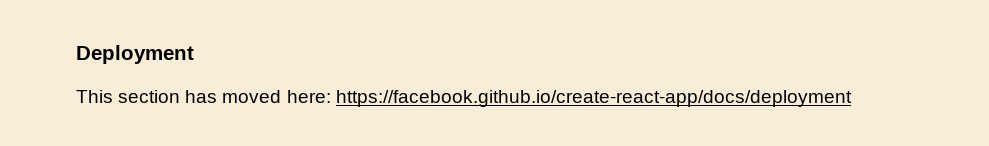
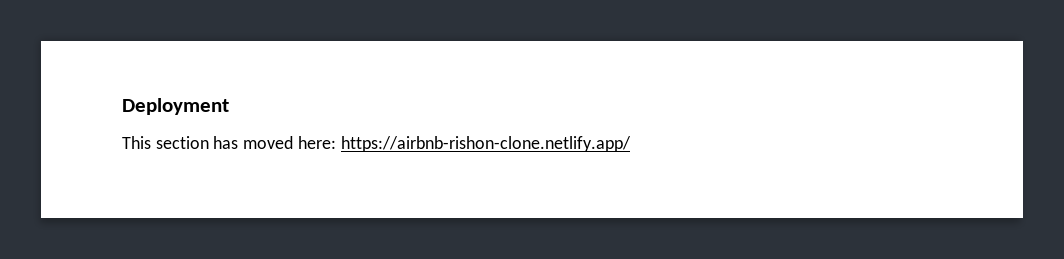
[335,90,852,107] https://facebook.github.io/create-react-app/docs/deployment -> [340,136,631,152] https://airbnb-rishon-clone.netlify.app/

